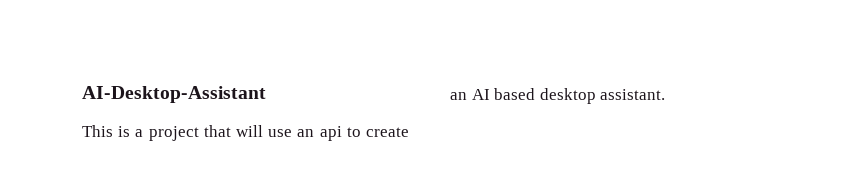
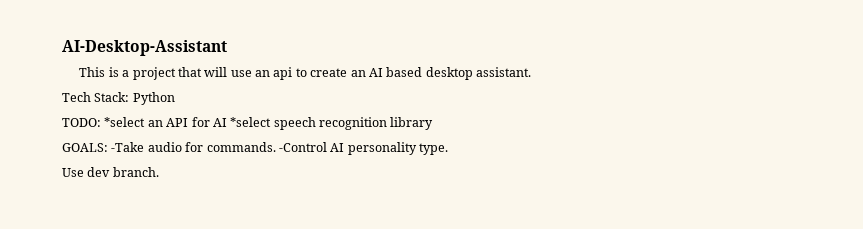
(666, 94) none -> [62,92,175,105] [62,117,434,130] [62,142,448,155] [62,167,159,177] // Tech Stack: Python // TODO: *select an API for AI *select speech recognition library // GOALS: -Take audio for commands. -Control AI personality type. // Use dev branch.

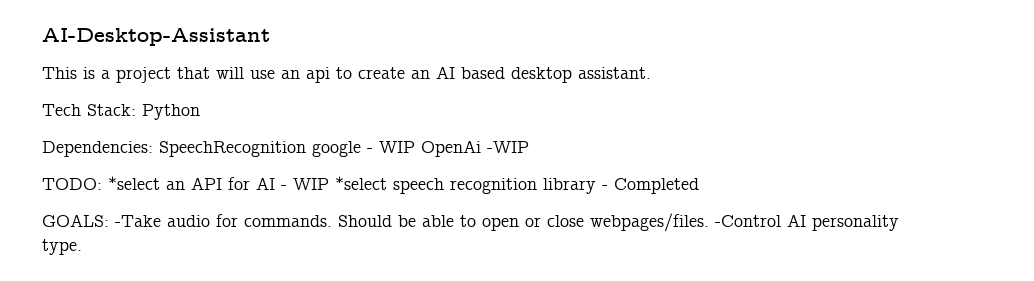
(175, 98) none -> [42,140,529,157] // Dependencies: SpeechRecognition google - WIP OpenAi -WIP
(227, 122) none -> [281,178,329,190] - WIP
(434, 123) none -> [602,178,699,194] - Completed
(276, 147) none -> [338,213,709,232] Should be able to open or close webpages/files.
[62,167,159,177] // Use dev branch. -> (82, 247) none

